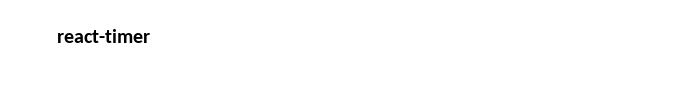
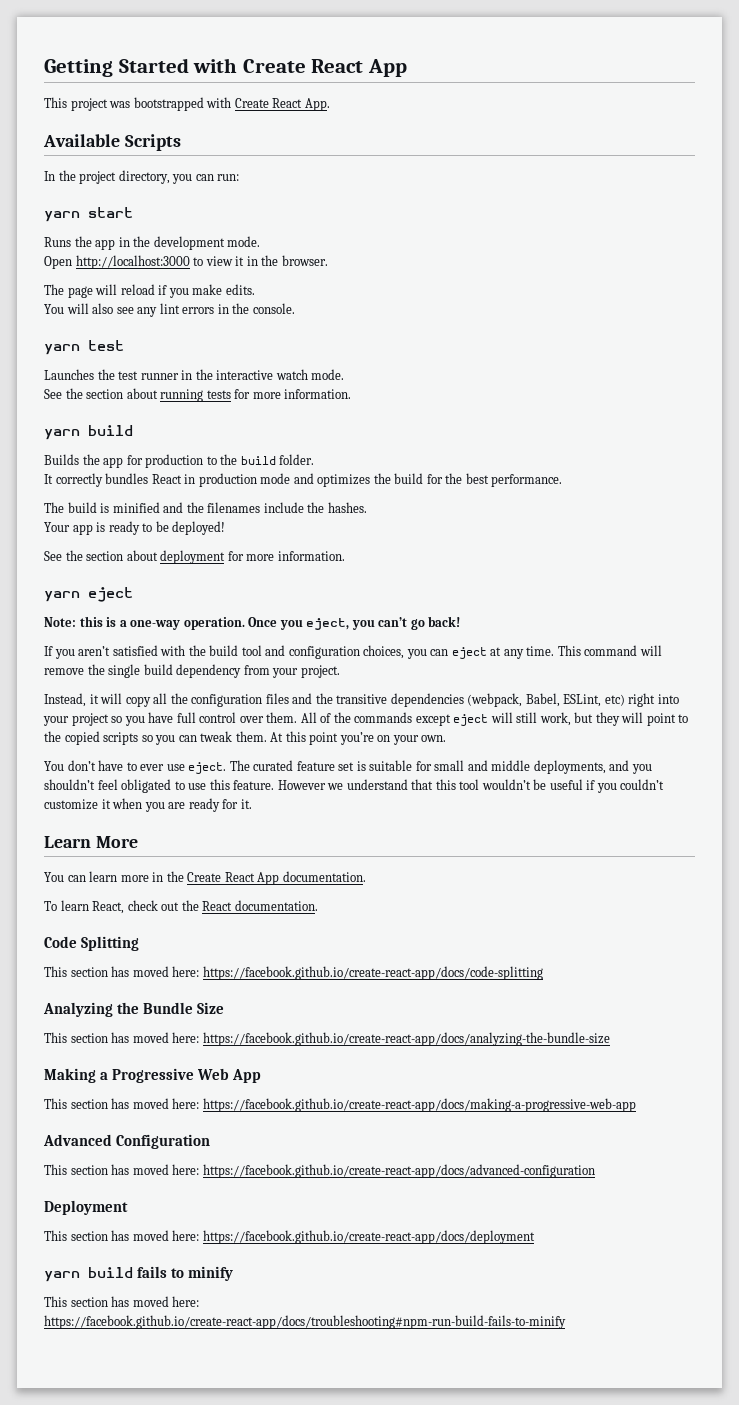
[57,29,150,43] react-timer -> [44,58,407,77] [44,97,330,111] [43,134,181,151] [44,170,240,184] [44,207,133,222] [44,236,261,250] [44,255,328,269] [44,284,255,298] [44,303,295,317] [44,340,124,355] [44,369,345,380] [44,388,352,402] [44,425,133,440] [44,454,315,468] [44,473,563,487] [44,502,367,513] [44,521,226,535] [44,550,345,564] [44,587,133,602] [44,616,461,630] [44,645,662,659] [44,664,340,678] [44,693,679,707] [43,712,689,726] [44,731,447,745] [44,760,652,774] [44,779,665,793] [44,798,252,812] [44,836,138,848] [44,871,366,885] [44,900,318,914] [44,936,140,951] [44,966,543,980] [43,1002,225,1017] [44,1032,610,1046] [44,1068,262,1083] [44,1098,636,1112] [43,1134,211,1149] [44,1164,595,1178] [44,1200,128,1215] [44,1230,535,1244] [44,1266,234,1282] [44,1296,200,1307] [44,1315,566,1329] Getting Started with Create React App // This project was bootstrapped with Create React App. // Available Scripts // In the project directory, you can run: // yarn start // Runs the app in the development mode. // Open http://localhost:3000 to view it in the browser. // The page will reload if you make edits. // You will also see any lint errors in the console. // yarn test // Launches the test runner in the interactive watch mode. // See the section about running tests for more information. // yarn build // Builds the app for production to the build folder. // It correctly bundles React in production mode and optimizes the build for the best performance. // The build is minified and the filenames include the hashes. // Your app is ready to be deployed! // See the section about deployment for more information. // yarn eject // Note: this is a one-way operation. Once you eject, you can’t go back! // If you aren’t satisfied with the build tool and configuration choices, you can eject at any time. This command will remove the single build dependency from your project. // Instead, it will copy all the configuration files and the transitive dependencies (webpack, Babel, ESLint, etc) right into your project so you have full control over them. All of the commands except eject will still work, but they will point to the copied scripts so you can tweak them. At this point you’re on your own. // You don’t have to ever use eject. The curated feature set is suitable for small and middle deployments, and you shouldn’t feel obligated to use this feature. However we understand that this tool wouldn’t be useful if you couldn’t customize it when you are ready for it. // Learn More // You can learn more in the Create React App documentation. // To learn React, check out the React documentation. // Code Splitting // This section has moved here: https://facebook.github.io/create-react-app/docs/code-splitting // Analyzing the Bundle Size // This section has moved here: https://facebook.github.io/create-react-app/docs/analyzing-the-bundle-size // Making a Progressive Web App // This section has moved here: https://facebook.github.io/create-react-app/docs/making-a-progressive-web-app // Advanced Configuration // This section has moved here: https://facebook.github.io/create-react-app/docs/advanced-configuration // Deployment // This section has moved here: https://facebook.github.io/create-react-app/docs/deployment // yarn build fails to minify // This section has moved here: https://facebook.github.io/create-react-app/docs/troubleshooting#npm-run-build-fails-to-minify

